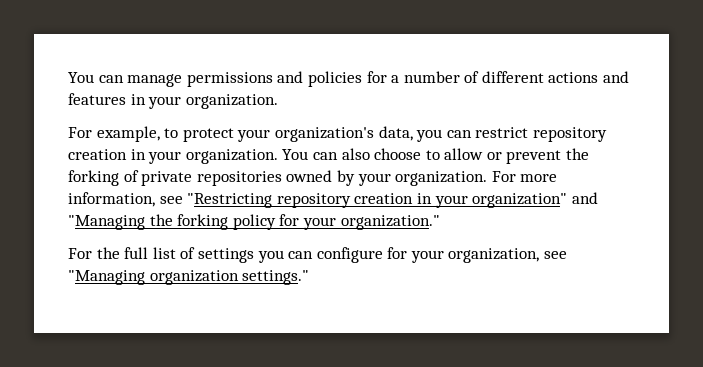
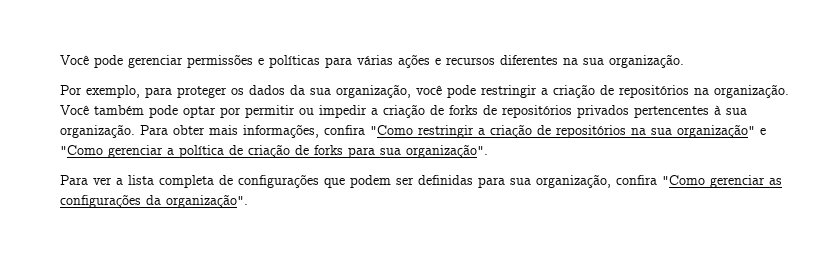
[68,71,630,87] [68,93,278,109] [68,126,607,142] [68,148,590,164] [68,170,558,186] [68,192,598,208] [68,214,440,230] [68,247,568,263] [68,270,310,285] You can manage permissions and policies for a number of different actions and features in your organization. // For example, to protect your organization's data, you can restrict repository creation in your organization. You can also choose to allow or prevent the forking of private repositories owned by your organization. For more information, see "Restricting repository creation in your organization" and "Managing the forking policy for your organization." // For the full list of settings you can configure for your organization, see "Managing organization settings." -> [60,54,684,68] [60,84,789,98] [60,104,747,118] [60,124,766,138] [60,144,488,158] [60,174,782,188] [60,194,248,208] Você pode gerenciar permissões e políticas para várias ações e recursos diferentes na sua organização. // Por exemplo, para proteger os dados da sua organização, você pode restringir a criação de repositórios na organização. Você também pode optar por permitir ou impedir a criação de forks de repositórios privados pertencentes à sua organização. Para obter mais informações, confira "Como restringir a criação de repositórios na sua organização" e "Como gerenciar a política de criação de forks para sua organização". // Para ver a lista completa de configurações que podem ser definidas para sua organização, confira "Como gerenciar as configurações da organização".

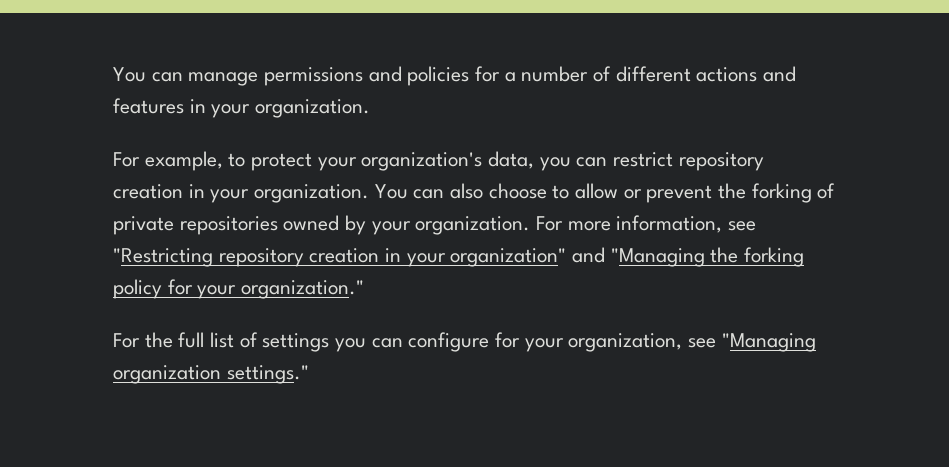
[60,54,684,68] [60,84,789,98] [60,104,747,118] [60,124,766,138] [60,144,488,158] [60,174,782,188] [60,194,248,208] Você pode gerenciar permissões e políticas para várias ações e recursos diferentes na sua organização. // Por exemplo, para proteger os dados da sua organização, você pode restringir a criação de repositórios na organização. Você também pode optar por permitir ou impedir a criação de forks de repositórios privados pertencentes à sua organização. Para obter mais informações, confira "Como restringir a criação de repositórios na sua organização" e "Como gerenciar a política de criação de forks para sua organização". // Para ver a lista completa de configurações que podem ser definidas para sua organização, confira "Como gerenciar as configurações da organização". -> [113,66,797,86] [113,98,371,118] [113,151,764,171] [113,183,836,203] [113,215,757,235] [113,247,805,267] [113,279,365,299] [113,332,816,352] [113,365,309,384] You can manage permissions and policies for a number of different actions and features in your organization. // For example, to protect your organization's data, you can restrict repository creation in your organization. You can also choose to allow or prevent the forking of private repositories owned by your organization. For more information, see "Restricting repository creation in your organization" and "Managing the forking policy for your organization." // For the full list of settings you can configure for your organization, see "Managing organization settings."

